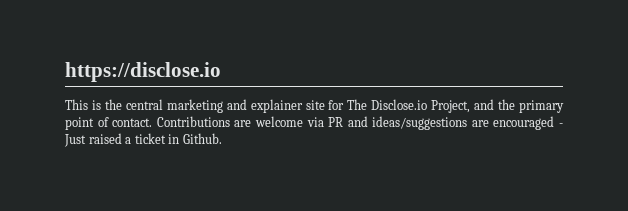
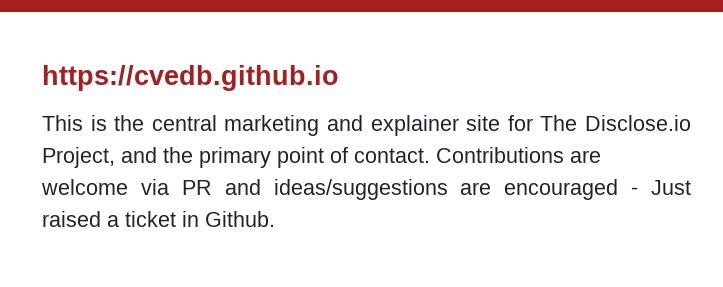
[65,62,221,82] https://disclose.io -> [42,65,339,91] https://cvedb.github.io

